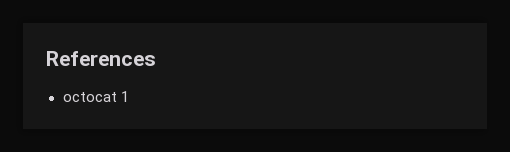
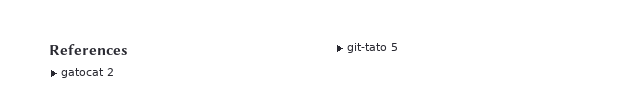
[62,91,129,102] octocat 1 -> [61,68,115,78] [347,43,399,53] gatocat 2 // git-tato 5

